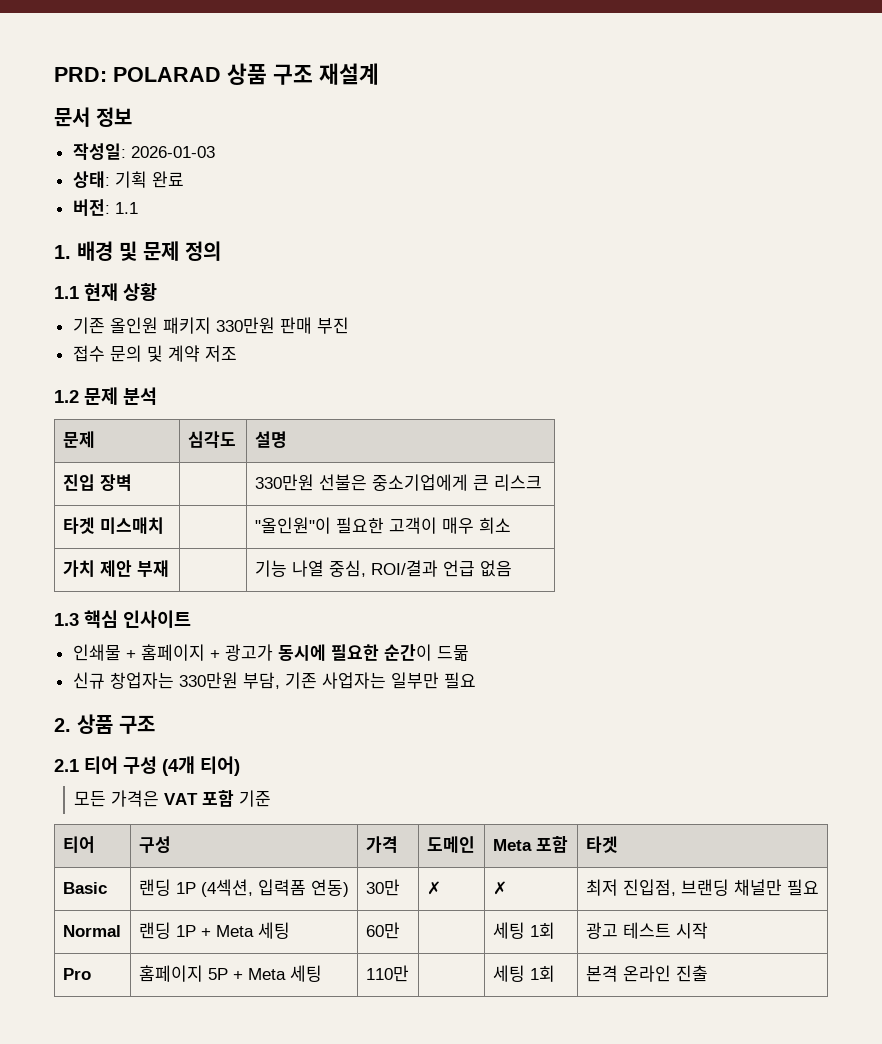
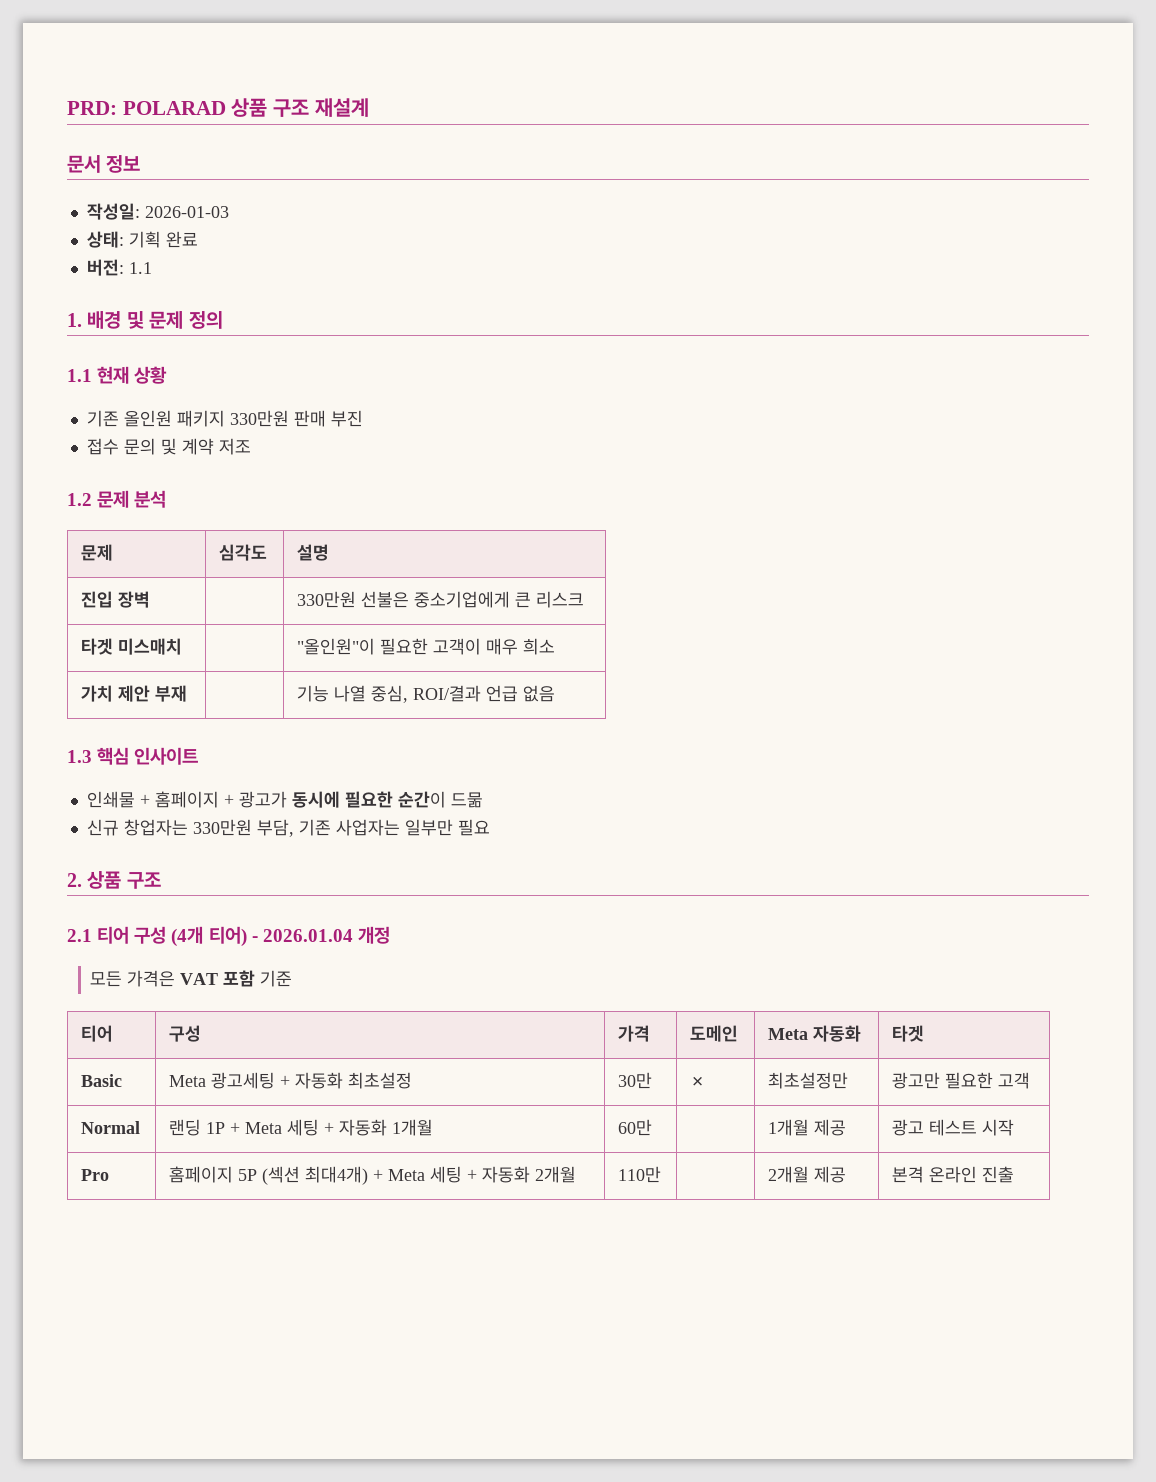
(240, 766) none -> [251,926,390,944] - 2026.01.04 개정
[535,836,568,853] 포함 -> [813,1025,862,1042] 자동화
[138,879,349,897] [365,879,400,896] [426,881,441,895] [492,881,507,895] [585,879,819,896] 랜딩 1P (4섹션, 입력폼 연동) | 30만 | ✗ | ✗ | 최저 진입점, 브랜딩 채널만 필요 -> [169,1072,413,1089] [618,1072,653,1089] [690,1076,706,1087] [768,1072,849,1089] [892,1072,1031,1089] Meta 광고세팅 + 자동화 최초설정 | 30만 | ✗ | 최초설정만 | 광고만 필요한 고객
(290, 930) none -> [324,1119,434,1136] + 자동화 1개월
[492,922,555,939] 세팅 1회 -> [768,1119,847,1136] 1개월 제공
[232,965,322,982] + Meta 세팅 -> [262,1166,577,1185] (섹션 최대4개) + Meta 세팅 + 자동화 2개월
[492,965,555,982] 세팅 1회 -> [768,1166,847,1183] 2개월 제공

